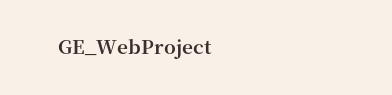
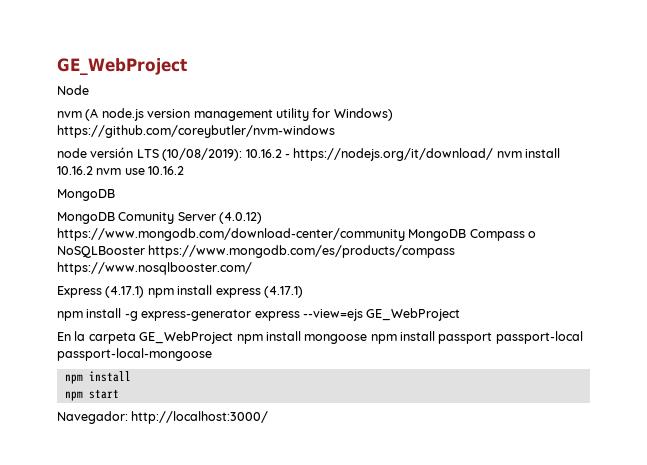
[58,38,212,59] GE_WebProject -> [57,58,187,76] [57,85,89,95] [57,108,393,121] [57,125,335,138] [57,147,560,161] [57,166,185,175] [57,189,115,201] [57,212,263,224] [57,228,537,241] [57,245,456,258] [57,262,252,275] [57,285,303,298] [57,308,461,321] [57,331,583,344] [57,348,212,361] [64,371,131,384] [64,389,119,401] [57,411,269,424] GE_WebProject // Node // nvm (A node.js version management utility for Windows) https://github.com/coreybutler/nvm-windows // node versión LTS (10/08/2019): 10.16.2 - https://nodejs.org/it/download/ nvm install 10.16.2 nvm use 10.16.2 // MongoDB // MongoDB Comunity Server (4.0.12) https://www.mongodb.com/download-center/community MongoDB Compass o NoSQLBooster https://www.mongodb.com/es/products/compass https://www.nosqlbooster.com/ // Express (4.17.1) npm install express (4.17.1) // npm install -g express-generator express --view=ejs GE_WebProject // En la carpeta GE_WebProject npm install mongoose npm install passport passport-local passport-local-mongoose // npm install // npm start // Navegador: http://localhost:3000/

